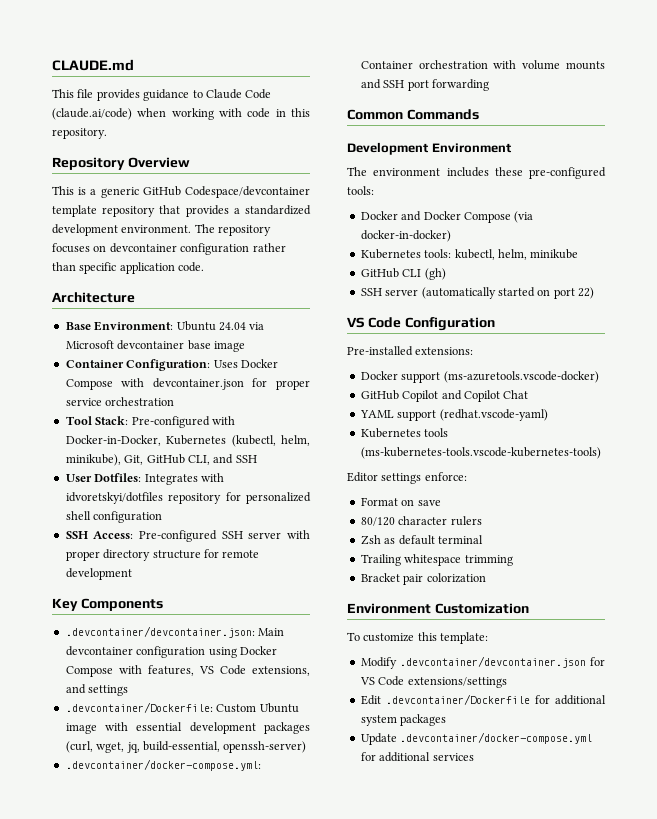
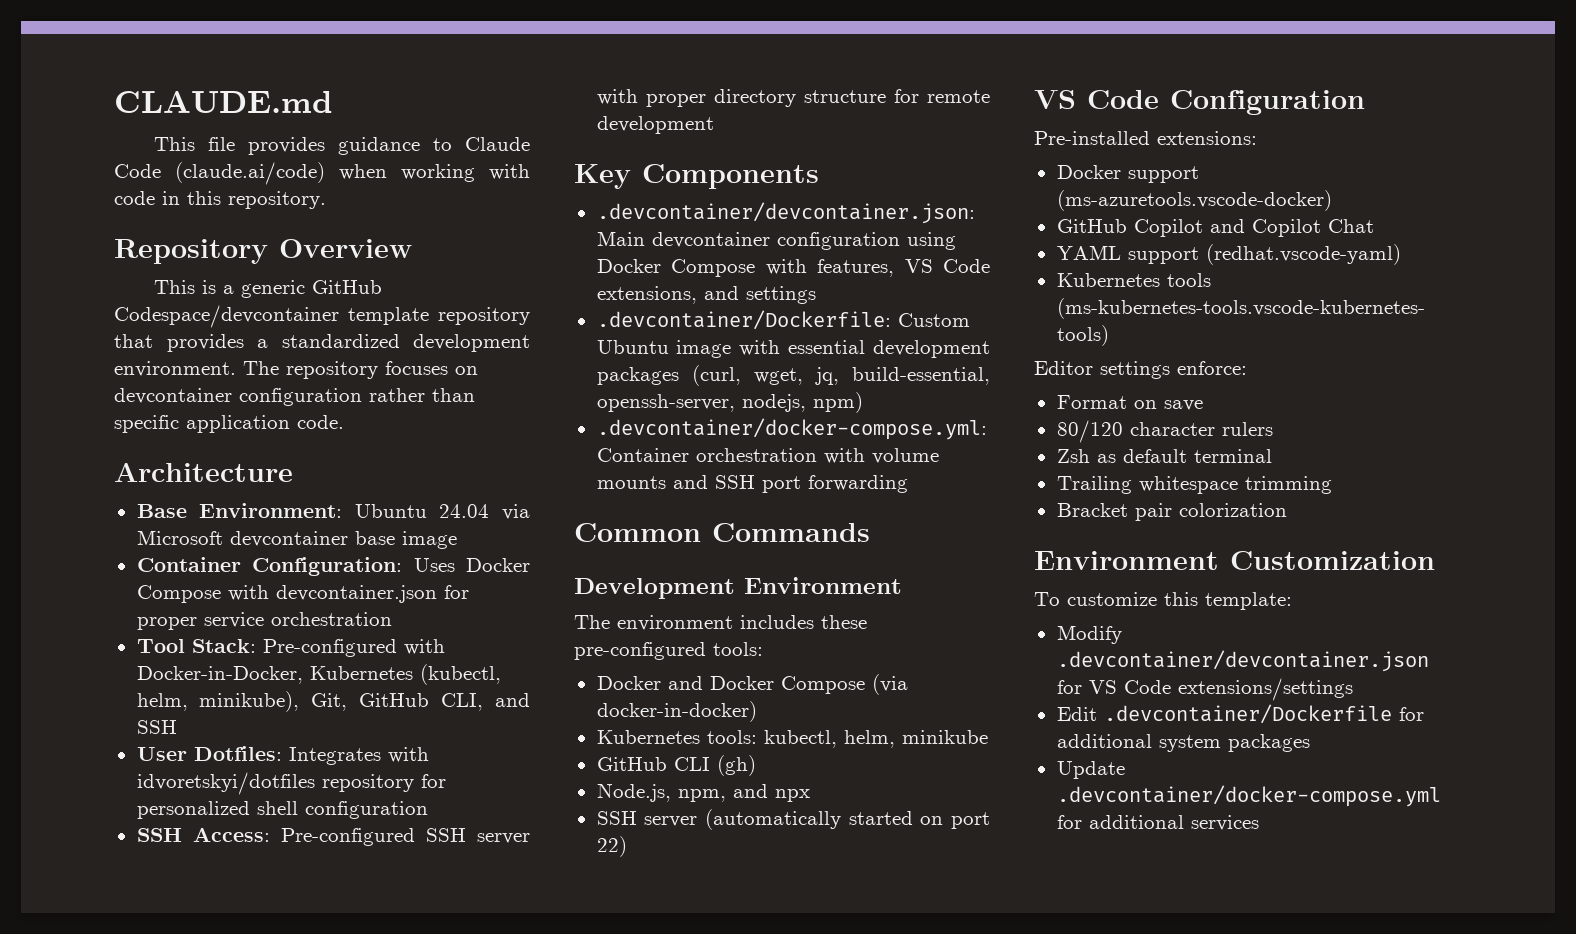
[223,741,307,753] openssh-server) -> [596,392,863,413] openssh-server, nodejs, npm)
(446, 274) none -> [596,783,810,802] // Node.js, npm, and npx

